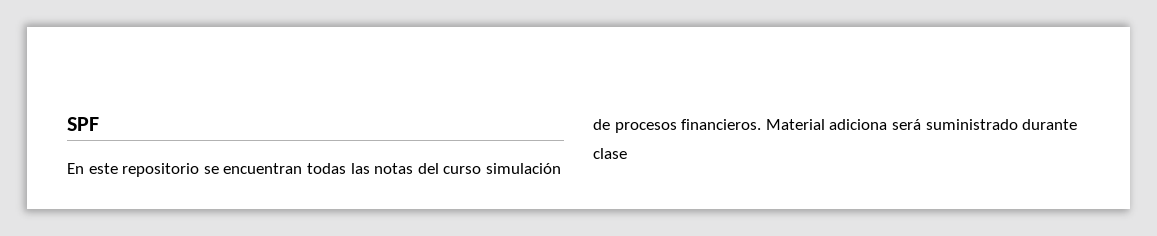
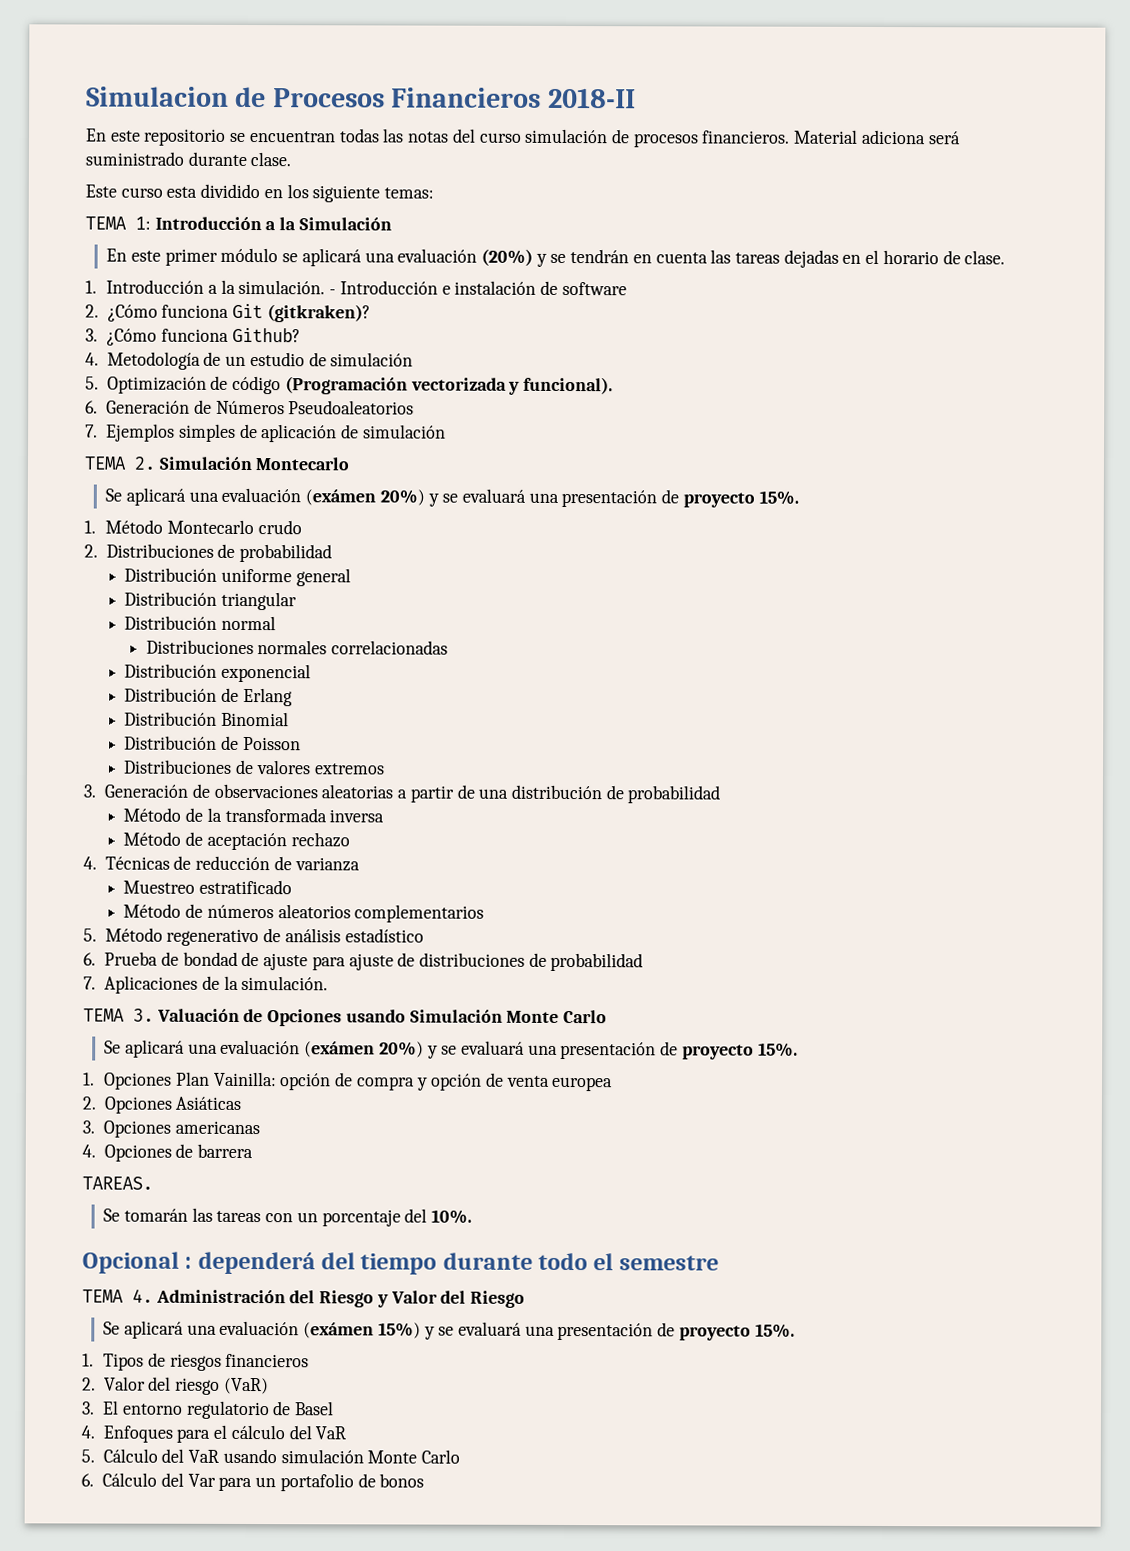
[67,117,99,131] SPF -> [86,86,636,109] Simulacion de Procesos Financieros 2018-II
[593,148,627,159] clase -> [250,152,292,167] [85,183,435,203] [85,216,392,231] [106,247,1006,268] [85,279,627,296] [85,303,371,323] [85,327,301,346] [85,351,414,370] [85,375,614,395] [85,399,415,415] [85,423,446,443] [84,456,350,471] [105,487,799,508] [84,519,302,535] [84,543,333,563] [124,567,351,587] [124,591,298,611] [124,615,277,631] [145,639,449,655] [124,663,312,683] [124,687,293,707] [124,711,290,727] [124,735,301,751] [124,759,385,775] [83,783,721,804] [123,807,385,823] [123,831,350,851] [83,855,360,872] [123,879,293,895] [123,903,485,923] [83,927,424,947] [83,951,644,972] [83,975,329,994] [83,1008,608,1027] [104,1039,798,1060] [83,1071,614,1092] [82,1096,242,1114] [82,1120,260,1138] [82,1143,254,1162] [82,1176,153,1190] [103,1207,472,1227] [82,1251,719,1275] [82,1288,526,1308] [103,1320,795,1341] [82,1352,310,1371] [82,1376,269,1395] [81,1400,335,1420] [81,1424,347,1443] [81,1448,461,1464] [81,1472,425,1492] clase. // Este curso esta dividido en los siguiente temas: // TEMA 1: Introducción a la Simulación // En este primer módulo se aplicará una evaluación (20%) y se tendrán en cuenta las tareas dejadas en el horario de clase. // 1. Introducción a la simulación. - Introducción e instalación de software // 2. ¿Cómo funciona Git (gitkraken)? // 3. ¿Cómo funciona Github? // 4. Metodología de un estudio de simulación // 5. Optimización de código (Programación vectorizada y funcional). // 6. Generación de Números Pseudoaleatorios // 7. Ejemplos simples de aplicación de simulación // TEMA 2. Simulación Montecarlo // Se aplicará una evaluación (exámen 20%) y se evaluará una presentación de proyecto 15%. // 1. Método Montecarlo crudo // 2. Distribuciones de probabilidad // Distribución uniforme general // Distribución triangular // Distribución normal // Distribuciones normales correlacionadas // Distribución exponencial // Distribución de Erlang // Distribución Binomial // Distribución de Poisson // Distribuciones de valores extremos // 3. Generación de observaciones aleatorias a partir de una distribución de probabilidad // Método de la transformada inversa // Método de aceptación rechazo // 4. Técnicas de reducción de varianza // Muestreo estratificado // Método de números aleatorios complementarios // 5. Método regenerativo de análisis estadístico // 6. Prueba de bondad de ajuste para ajuste de distribuciones de probabilidad // 7. Aplicaciones de la simulación. // TEMA 3. Valuación de Opciones usando Simulación Monte Carlo // Se aplicará una evaluación (exámen 20%) y se evaluará una presentación de proyecto 15%. // 1. Opciones Plan Vainilla: opción de compra y opción de venta europea // 2. Opciones Asiáticas // 3. Opciones americanas // 4. Opciones de barrera // TAREAS. // Se tomarán las tareas con un porcentaje del 10%. // Opcional : dependerá del tiempo durante todo el semestre // TEMA 4. Administración del Riesgo y Valor del Riesgo // Se aplicará una evaluación (exámen 15%) y se evaluará una presentación de proyecto 15%. // 1. Tipos de riesgos financieros // 2. Valor del riesgo (VaR) // 3. El entorno regulatorio de Basel // 4. Enfoques para el cálculo del VaR // 5. Cálculo del VaR usando simulación Monte Carlo // 6. Cálculo del Var para un portafolio de bonos

